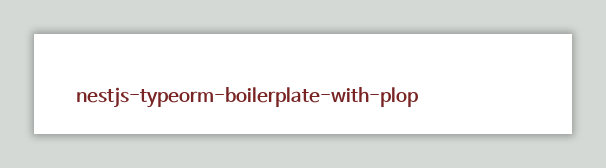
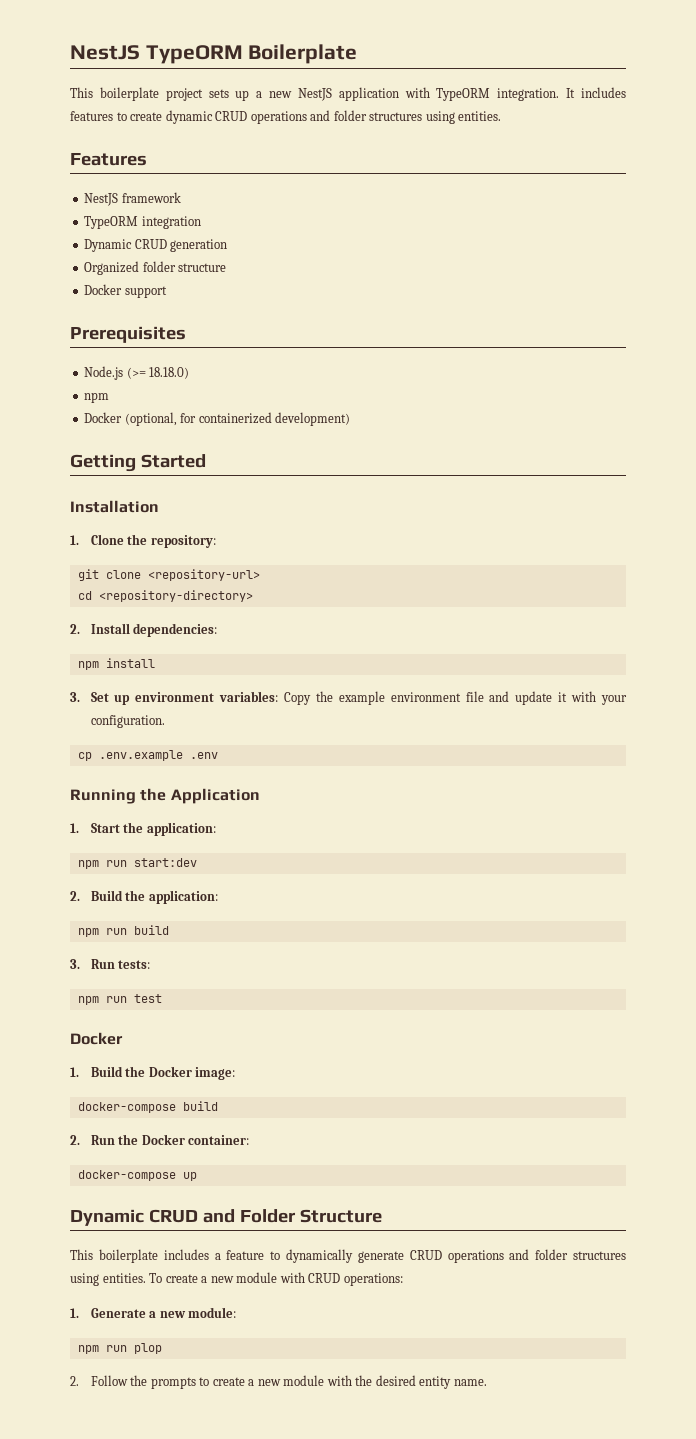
[76,87,418,108] nestjs-typeorm-boilerplate-with-plop -> [70,44,358,64] [70,87,627,101] [70,110,502,124] [70,153,147,166] [84,192,181,206] [84,216,201,229] [84,239,228,252] [84,261,227,275] [84,284,167,298] [70,326,186,343] [84,366,190,380] [84,392,110,403] [84,412,351,426] [70,454,206,472] [70,500,159,513] [70,534,216,548] [77,569,260,581] [77,590,253,602] [70,623,218,637] [77,658,155,670] [70,691,628,705] [90,715,165,728] [77,750,218,761] [70,788,260,804] [70,822,216,836] [77,858,197,869] [70,890,218,904] [77,925,169,937] [70,959,151,969] [77,994,162,1005] [70,1032,123,1045] [70,1066,236,1080] [77,1101,218,1113] [70,1134,250,1145] [77,1170,197,1181] [70,1209,382,1226] [70,1249,626,1263] [70,1272,403,1286] [70,1307,237,1318] [77,1343,162,1354] [70,1375,487,1389] NestJS TypeORM Boilerplate // This boilerplate project sets up a new NestJS application with TypeORM integration. It includes features to create dynamic CRUD operations and folder structures using entities. // Features // NestJS framework // TypeORM integration // Dynamic CRUD generation // Organized folder structure // Docker support // Prerequisites // Node.js (>= 18.18.0) // npm // Docker (optional, for containerized development) // Getting Started // Installation // 1. Clone the repository: // git clone <repository-url> // cd <repository-directory> // 2. Install dependencies: // npm install // 3. Set up environment variables: Copy the example environment file and update it with your configuration. // cp .env.example .env // Running the Application // 1. Start the application: // npm run start:dev // 2. Build the application: // npm run build // 3. Run tests: // npm run test // Docker // 1. Build the Docker image: // docker-compose build // 2. Run the Docker container: // docker-compose up // Dynamic CRUD and Folder Structure // This boilerplate includes a feature to dynamically generate CRUD operations and folder structures using entities. To create a new module with CRUD operations: // 1. Generate a new module: // npm run plop // 2. Follow the prompts to create a new module with the desired entity name.

